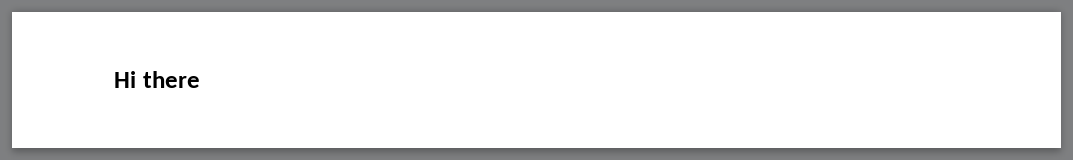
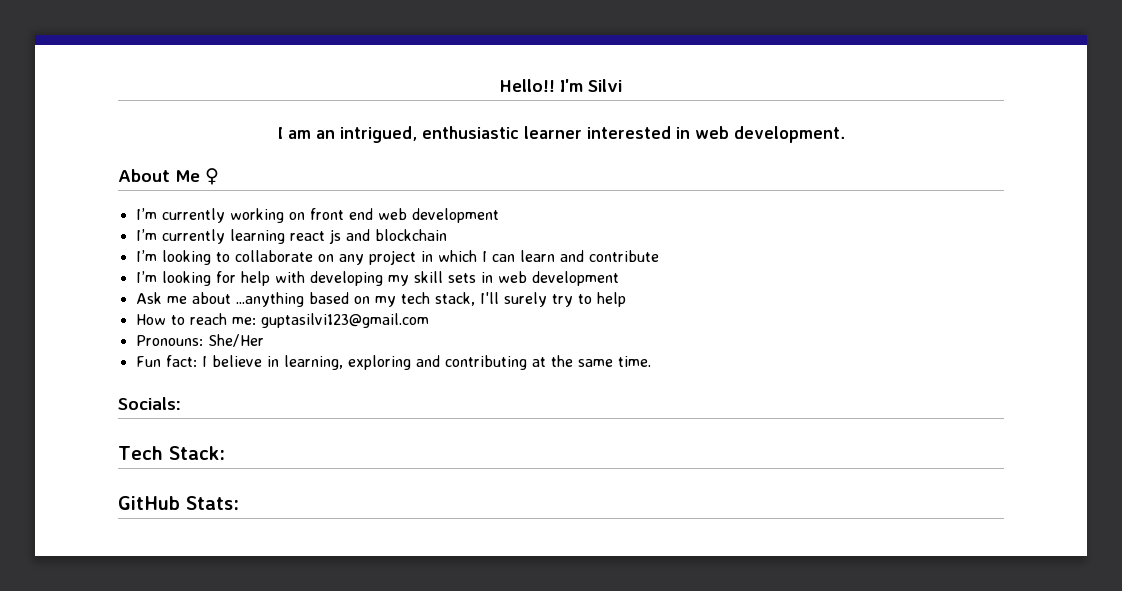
[114,71,200,88] Hi there -> [500,79,622,92] [277,126,845,143] [118,168,219,185] [135,208,499,223] [135,229,447,244] [135,250,659,265] [135,271,619,286] [135,292,626,307] [135,313,429,328] [135,334,264,347] [135,355,651,370] [118,397,181,410] [118,446,225,460] [118,496,239,510] Hello!! I'm Silvi // I am an intrigued, enthusiastic learner interested in web development. // About Me ♀ // I’m currently working on front end web development // I’m currently learning react js and blockchain // I’m looking to collaborate on any project in which I can learn and contribute // I’m looking for help with developing my skill sets in web development // Ask me about ...anything based on my tech stack, I'll surely try to help // How to reach me: guptasilvi123@gmail.com // Pronouns: She/Her // Fun fact: I believe in learning, exploring and contributing at the same time. // Socials: // Tech Stack: // GitHub Stats:

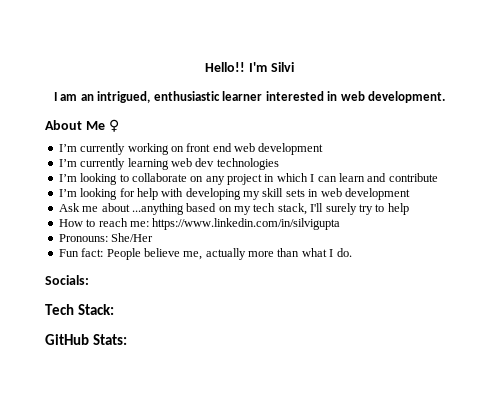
[289,229,447,244] react js and blockchain -> [170,158,279,170] web dev technologies
[260,313,429,328] guptasilvi123@gmail.com -> [152,218,341,230] https://www.linkedin.com/in/silvigupta
[201,355,651,370] I believe in learning, exploring and contributing at the same time. -> [106,248,352,260] People believe me, actually more than what I do.

